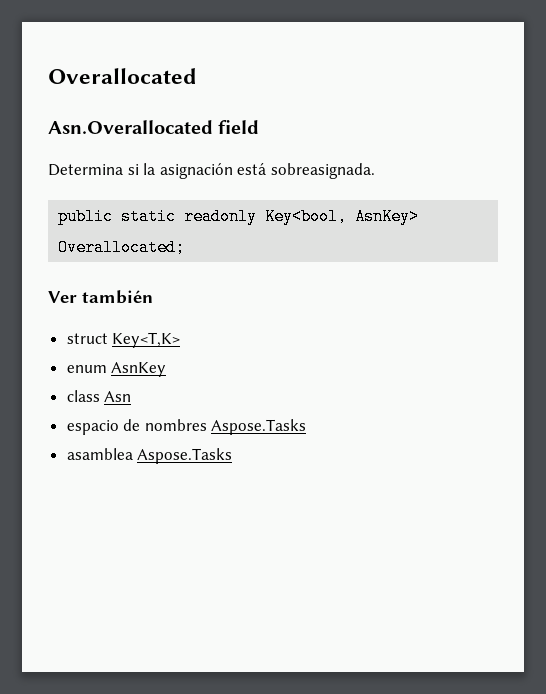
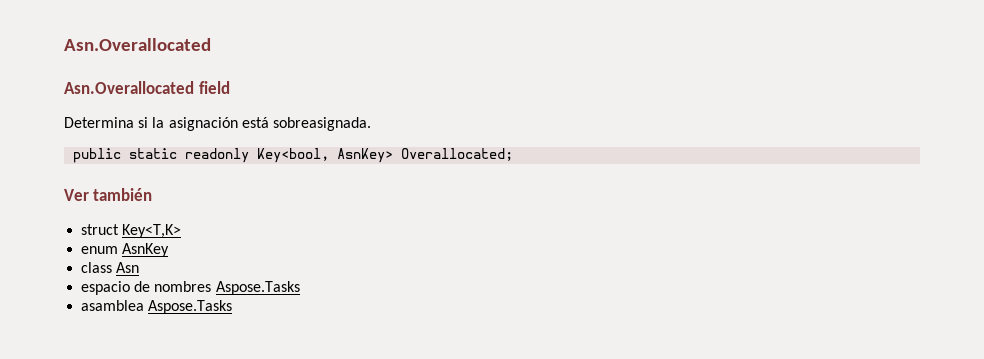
[48,68,197,84] Overallocated -> [64,38,211,51] Asn.Overallocated

